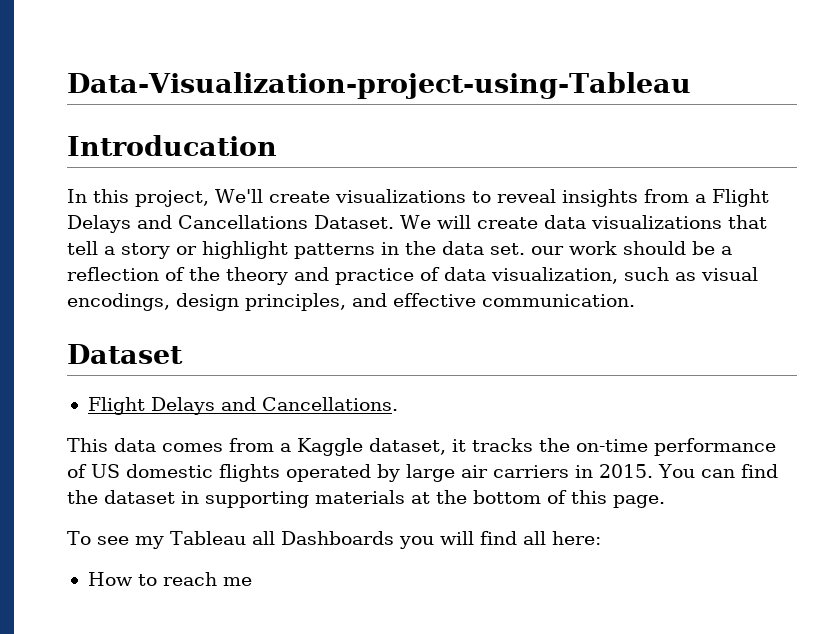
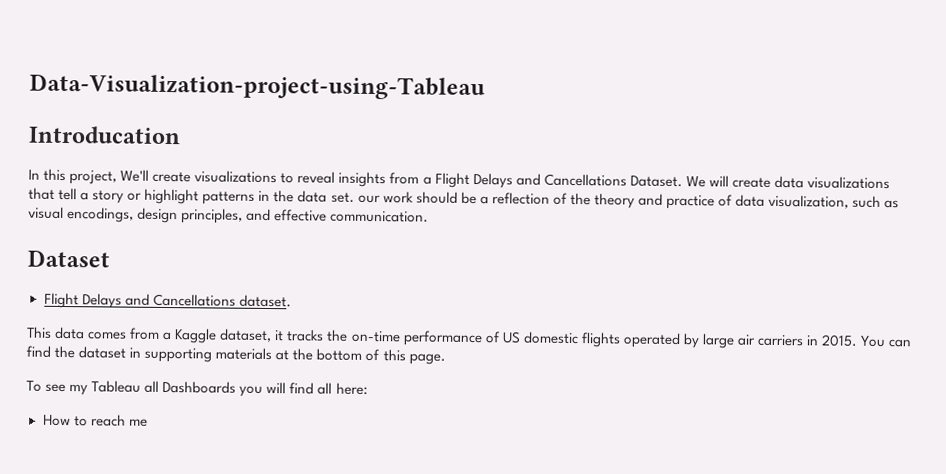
[261,397,398,411] Cancellations. -> [152,293,292,308] Cancellations dataset.

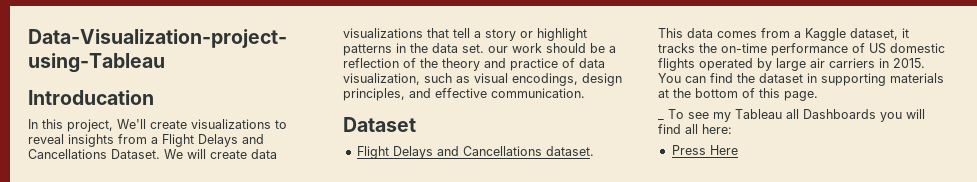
(446, 359) none -> [658,119,664,121] _
[42,414,148,427] How to reach me -> [671,145,738,155] Press Here

